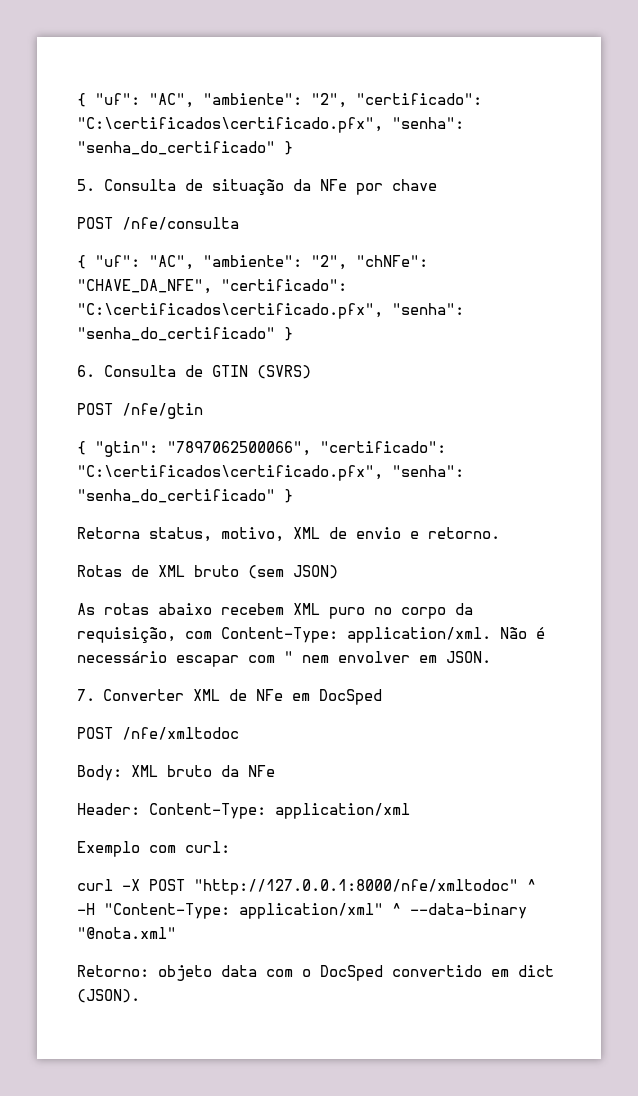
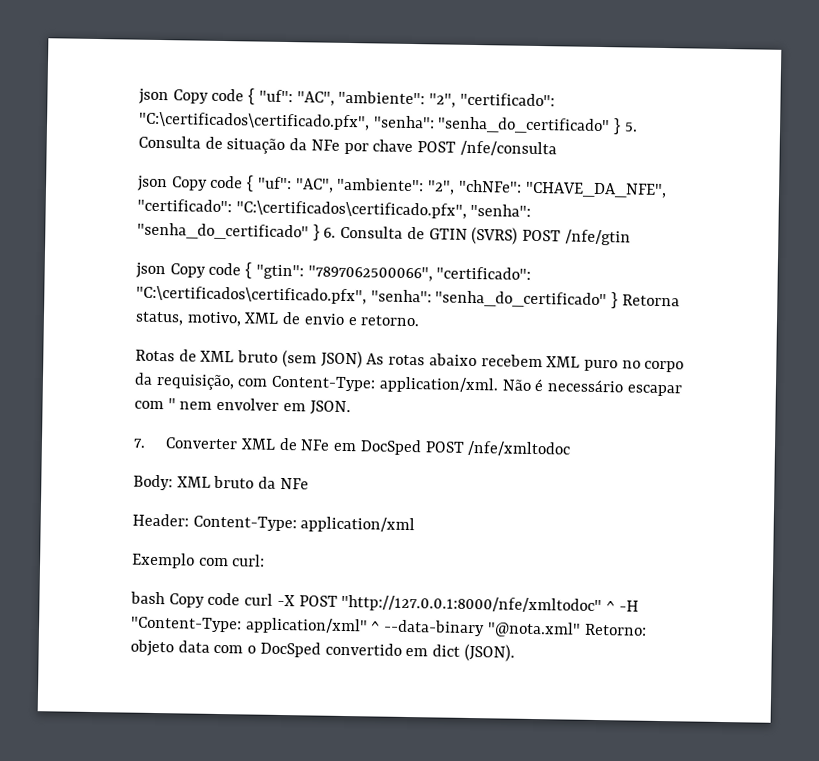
(77, 100) none -> [138,88,245,105] json Copy code
(293, 148) // -> (622, 126) none
(437, 185) // -> (414, 146) none
(239, 223) none -> [136,175,244,192] json Copy code
(293, 334) // -> (320, 232) none
(311, 372) // -> (519, 235) none
(203, 411) none -> [135,262,242,279] json Copy code
(293, 496) // -> (619, 300) none
(338, 572) // -> (363, 359) none
(382, 697) // -> (422, 447) none
(230, 847) none -> [130,591,241,608] bash Copy code
(176, 933) // -> (581, 629) none

